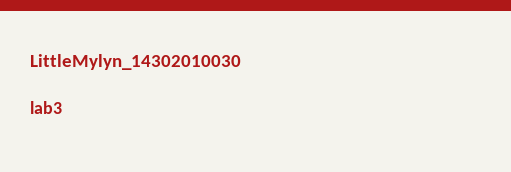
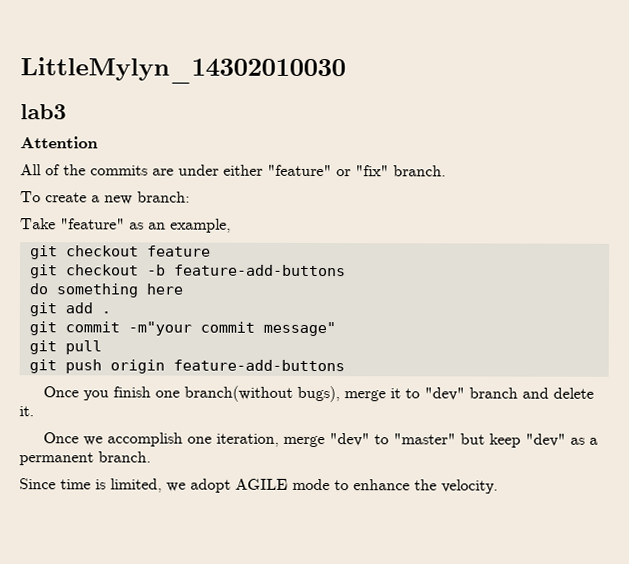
(62, 107) none -> [20,136,98,149] [20,164,446,177] [20,191,190,205] [20,218,231,233] [29,245,211,260] [29,264,346,279] [28,283,183,298] [28,302,111,317] [28,321,336,337] [28,340,102,355] [28,359,345,374] [42,385,594,403] [19,406,34,417] [42,432,598,448] [19,451,151,466] [19,478,498,494] // Attention // All of the commits are under either "feature" or "fix" branch. // To create a new branch: // Take "feature" as an example, // git checkout feature // git checkout -b feature-add-buttons // do something here // git add . // git commit -m"your commit message" // git pull // git push origin feature-add-buttons // Once you finish one branch(without bugs), merge it to "dev" branch and delete it. // Once we accomplish one iteration, merge "dev" to "master" but keep "dev" as a permanent branch. // Since time is limited, we adopt AGILE mode to enhance the velocity.

